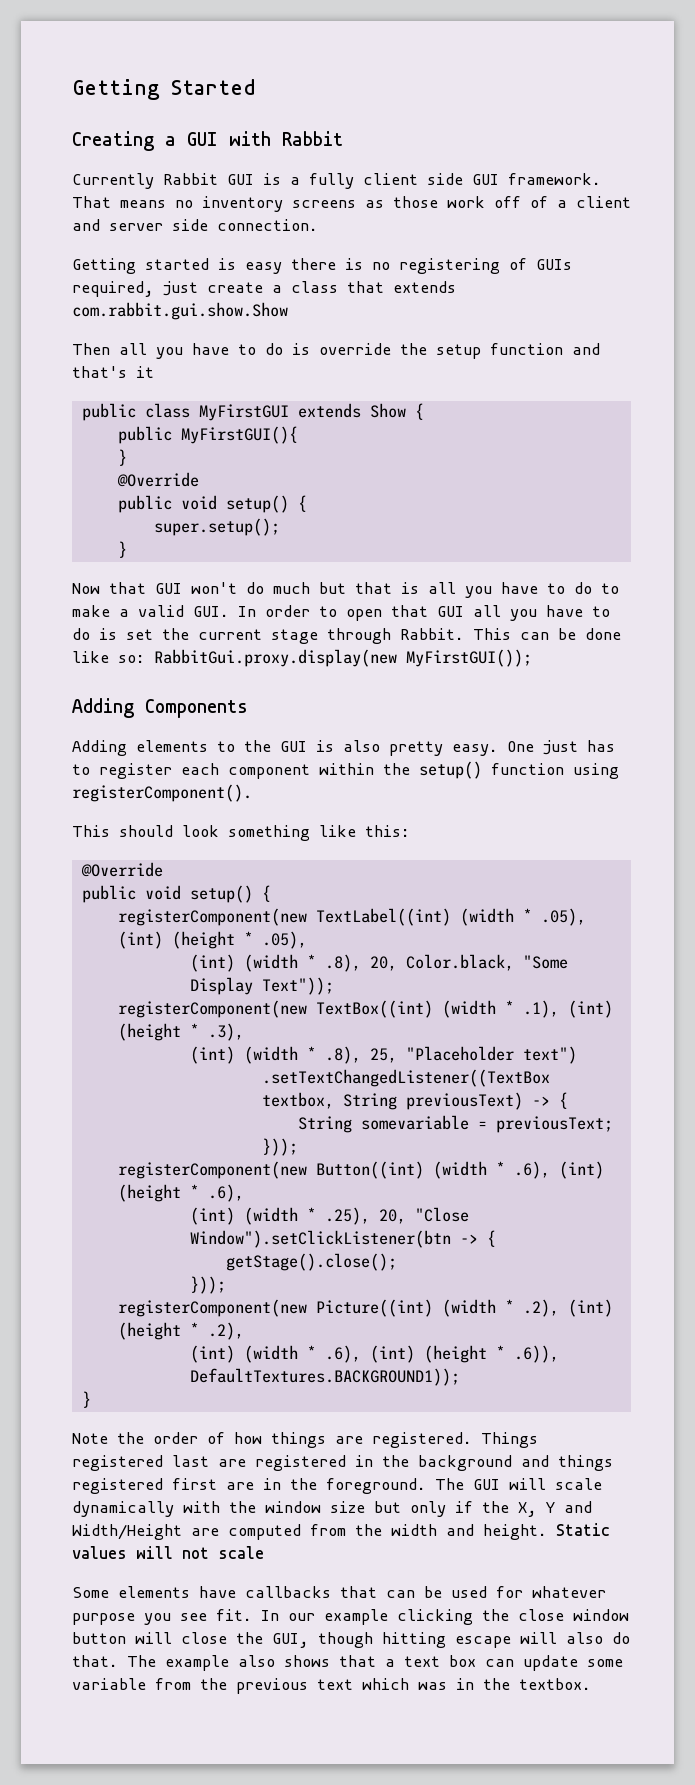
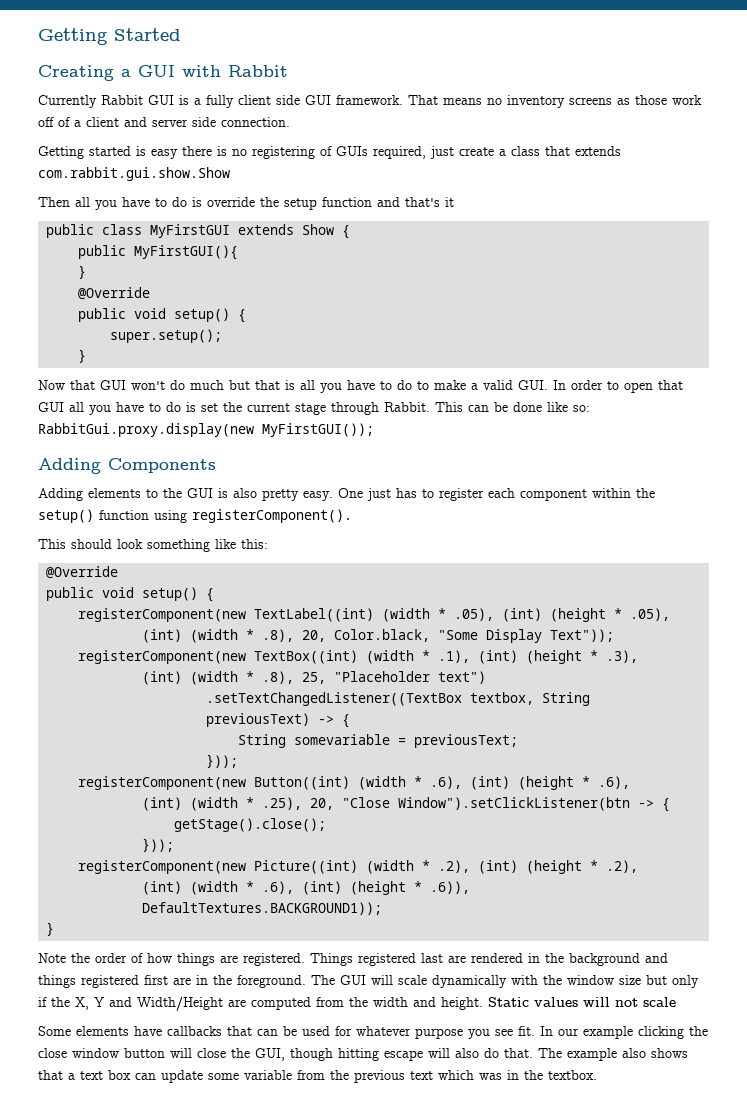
[255,1455,346,1471] registered -> [471,953,523,963] rendered

